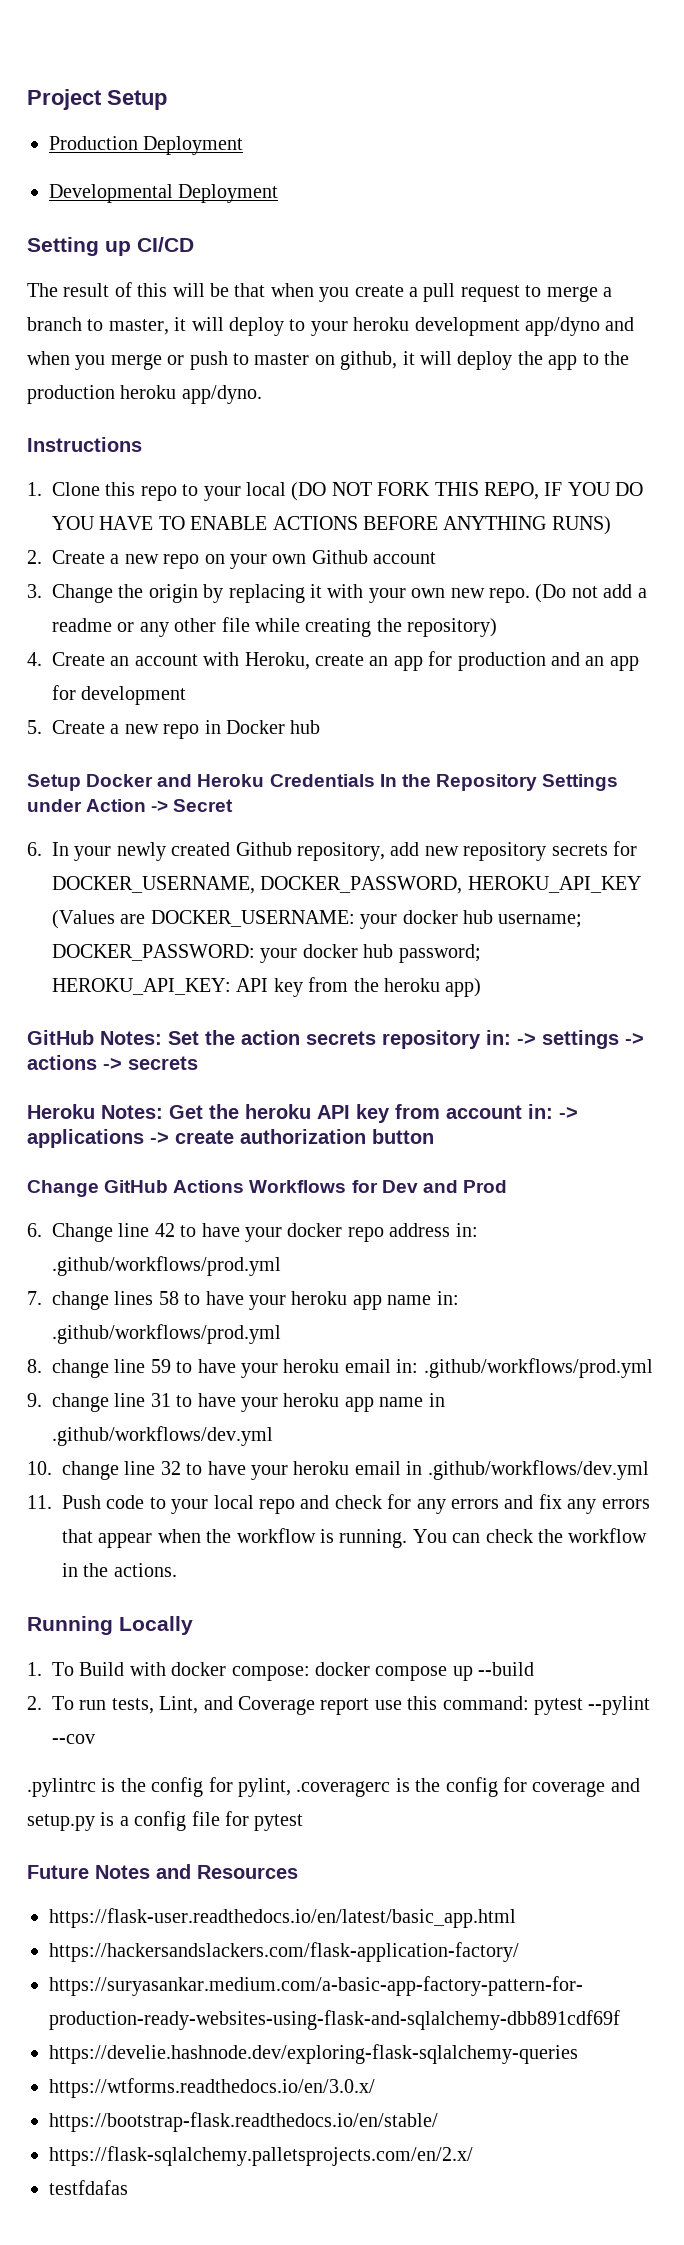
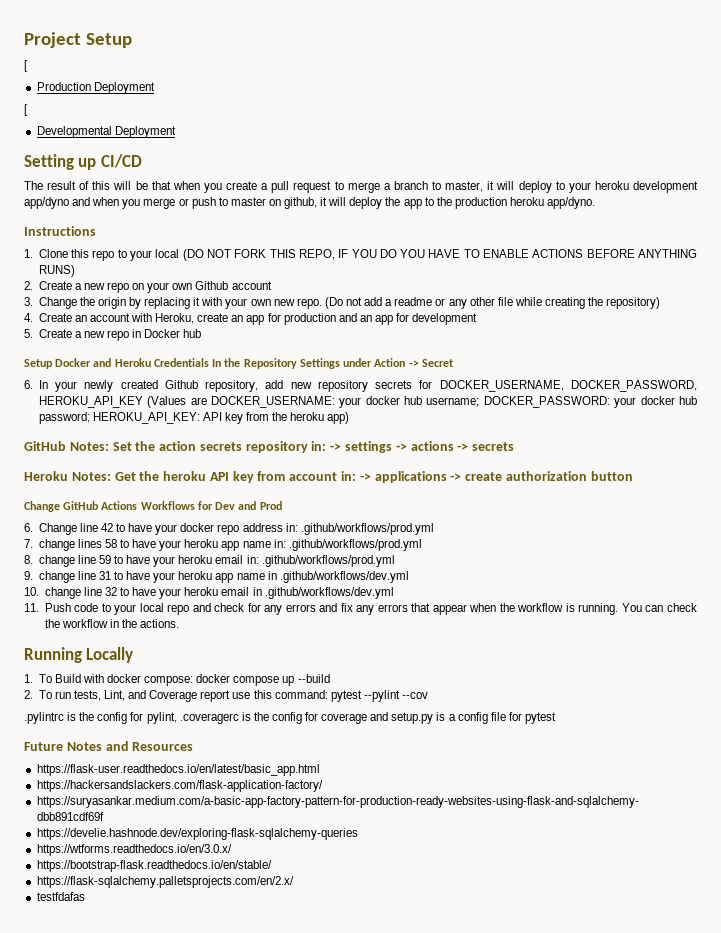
(167, 100) none -> [24,60,28,72] // [
(244, 145) none -> [24,104,28,116] // [

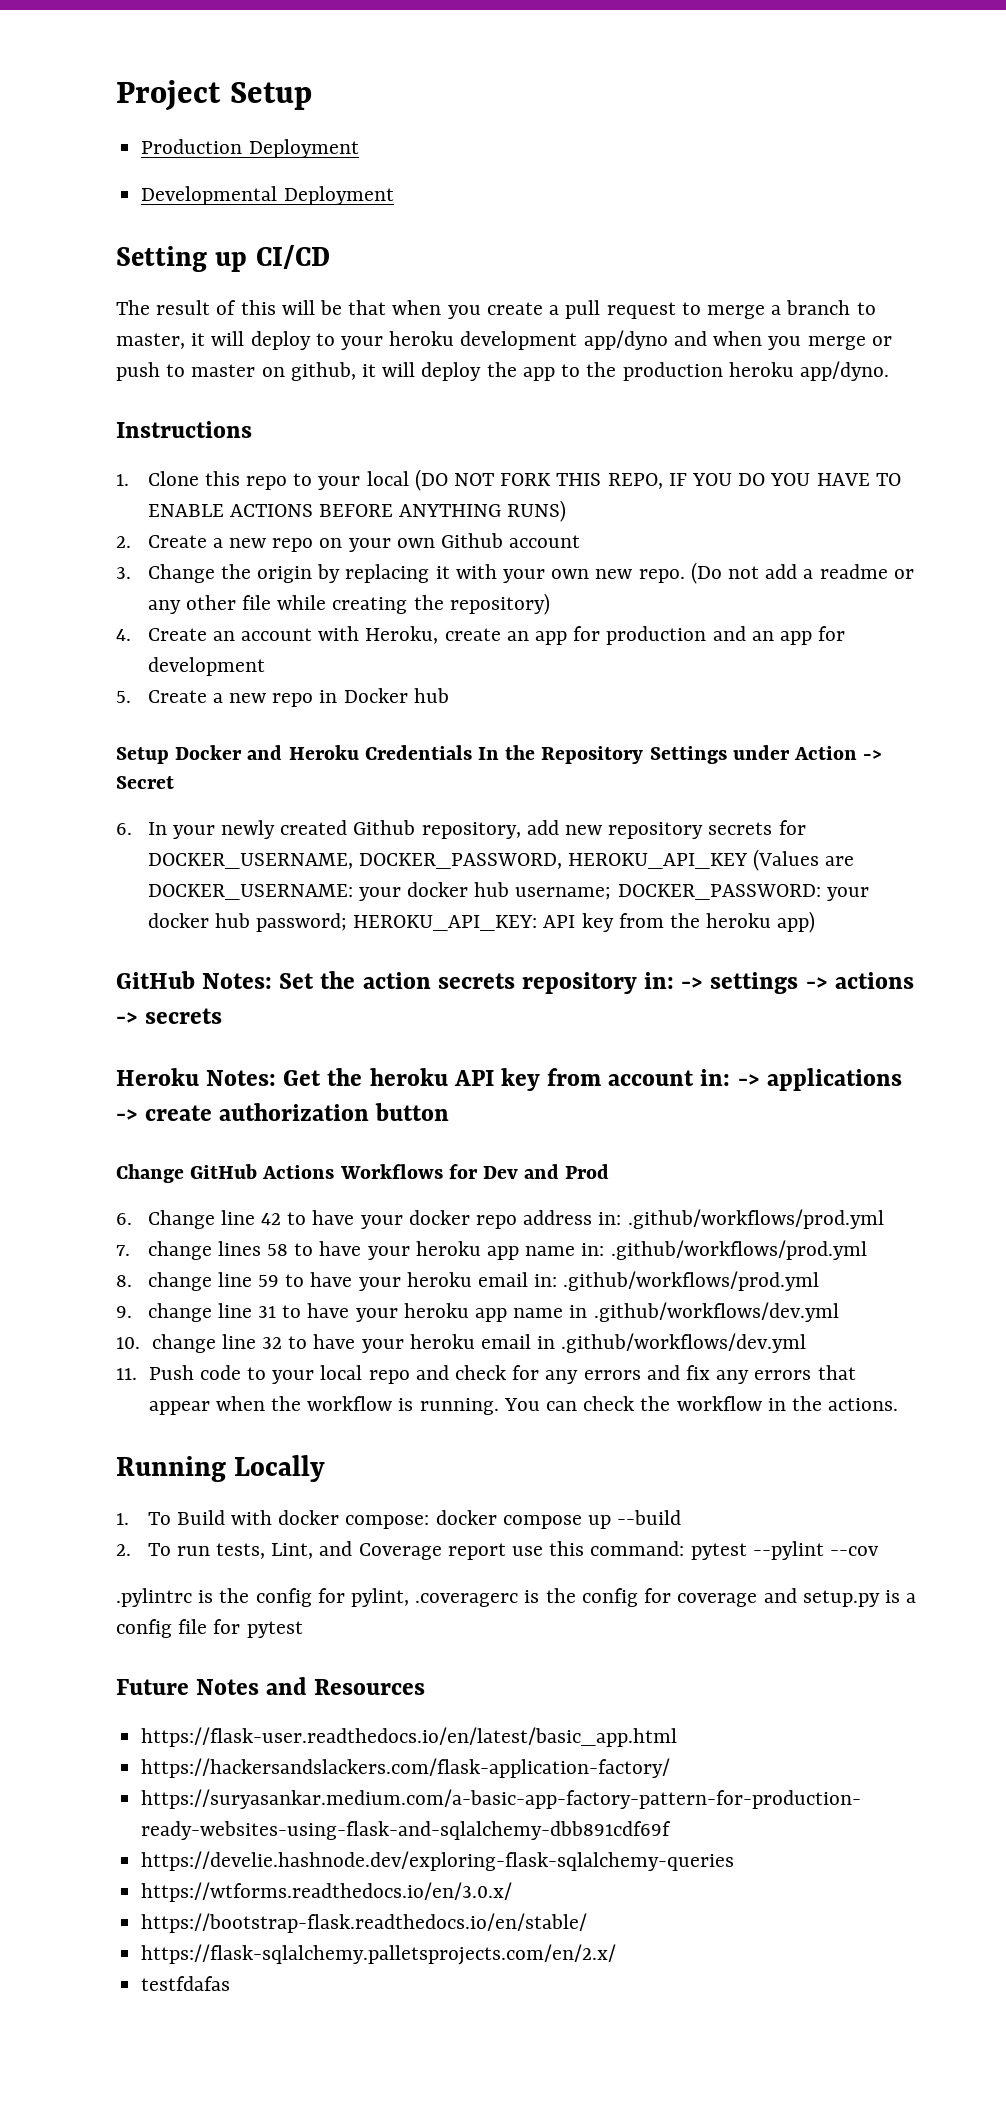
[24,60,28,72] // [ -> (312, 96) none
[24,104,28,116] // [ -> (359, 148) none

